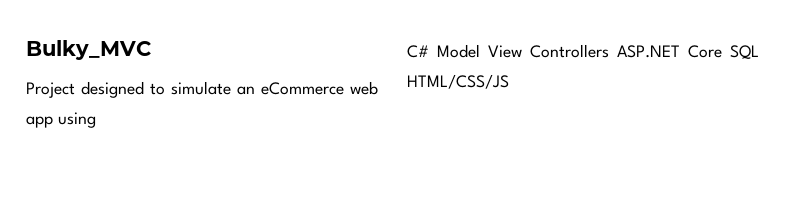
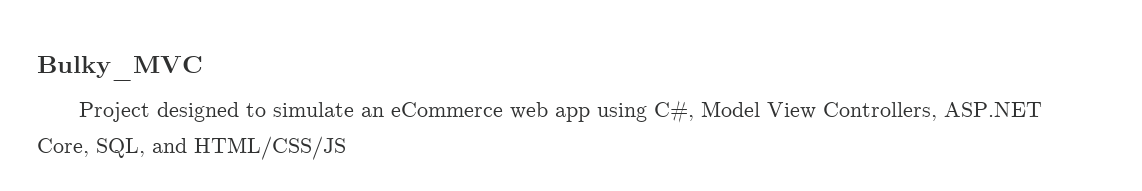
[407,45,429,58] // C# -> [654,100,695,123] C#,
[530,44,759,59] Controllers ASP.NET Core SQL -> [823,102,1043,121] [37,138,187,158] Controllers, ASP.NET Core, SQL, and

